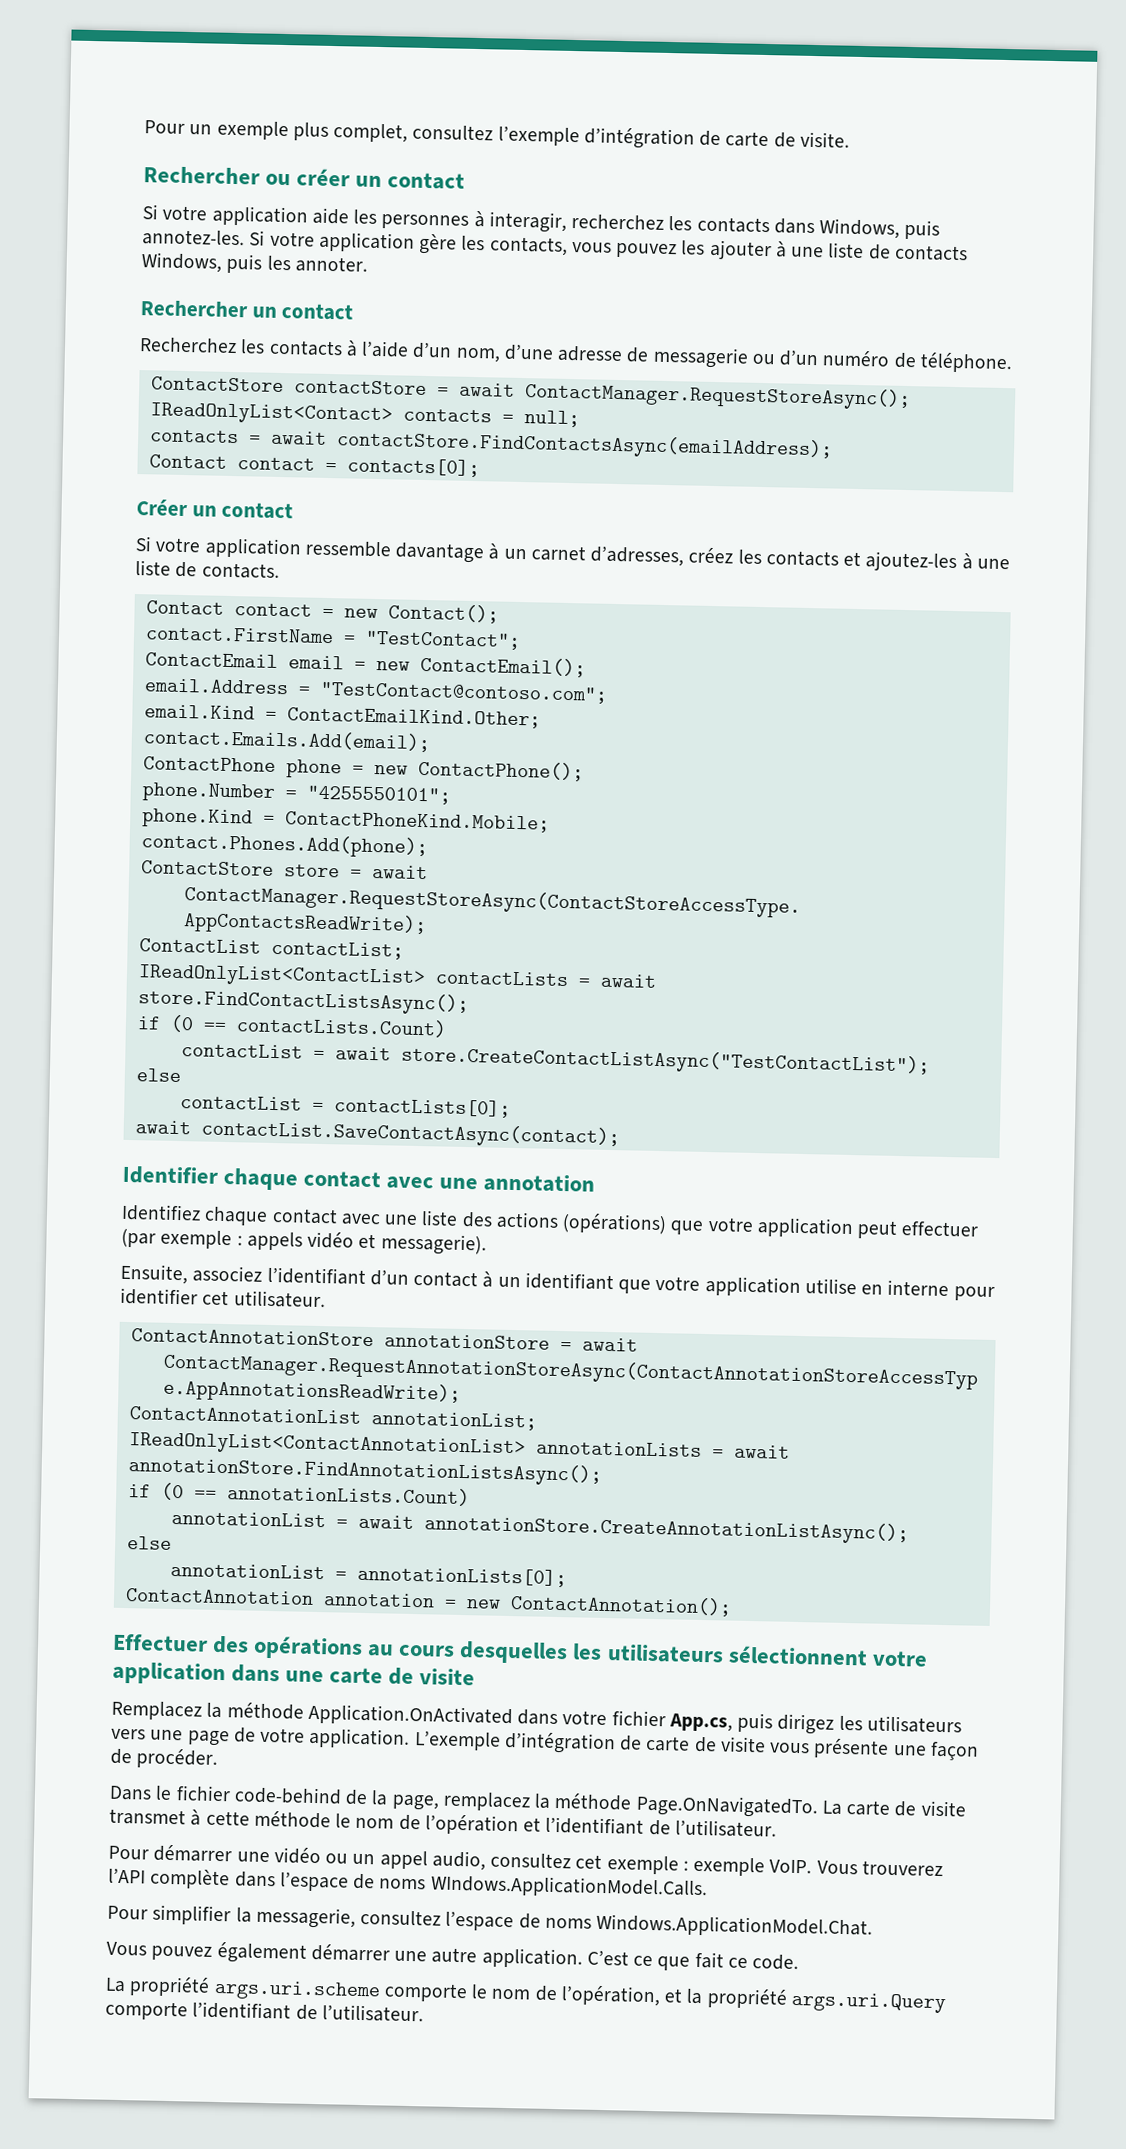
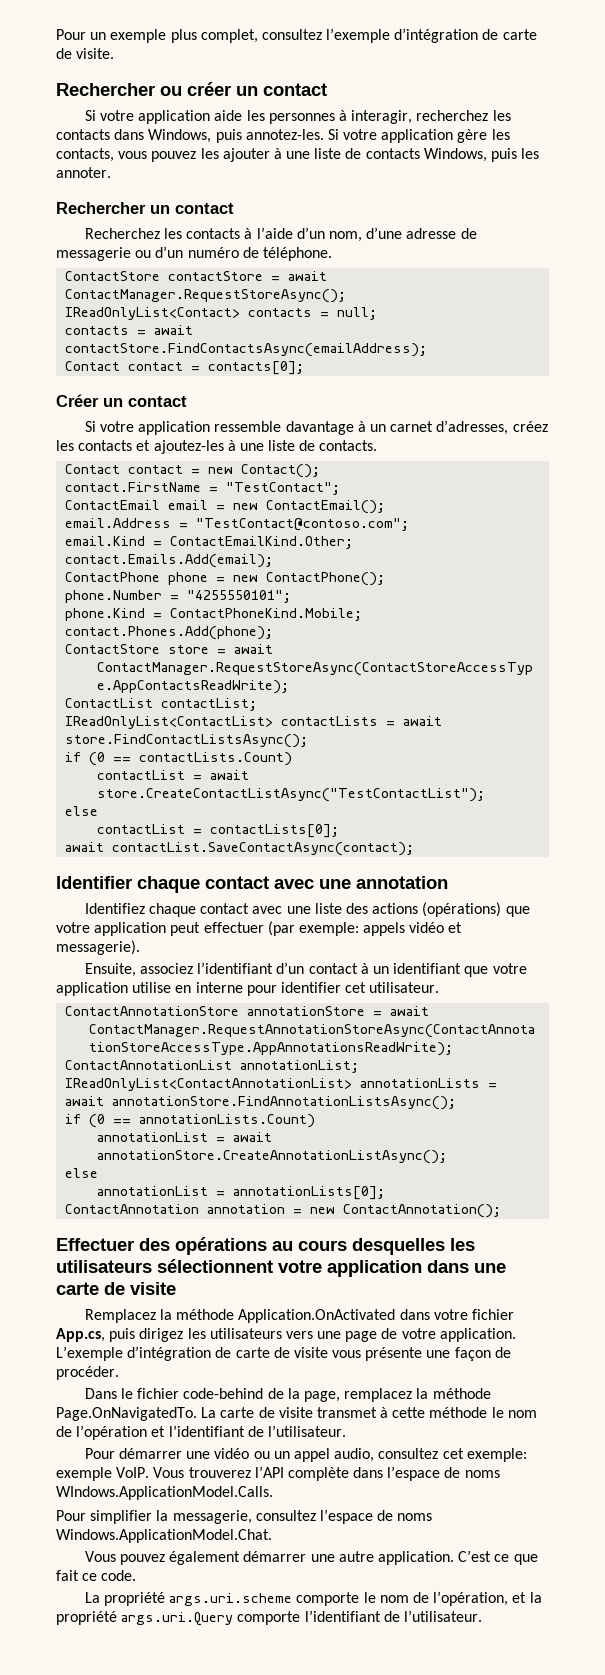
[160,1229,243,1250] exemple : -> [298,922,359,936] exemple:
[606,1855,689,1875] exemple : -> [466,1448,527,1462] exemple:

